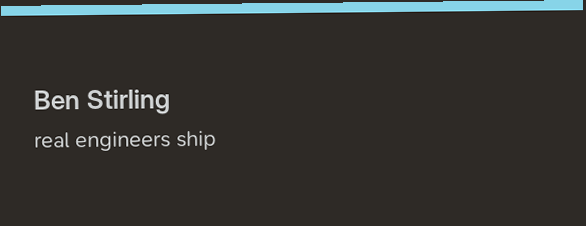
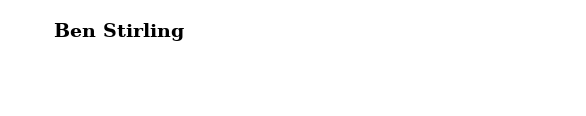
[34,130,217,152] // real engineers ship -> (184, 32) none

